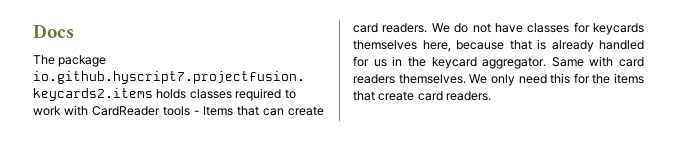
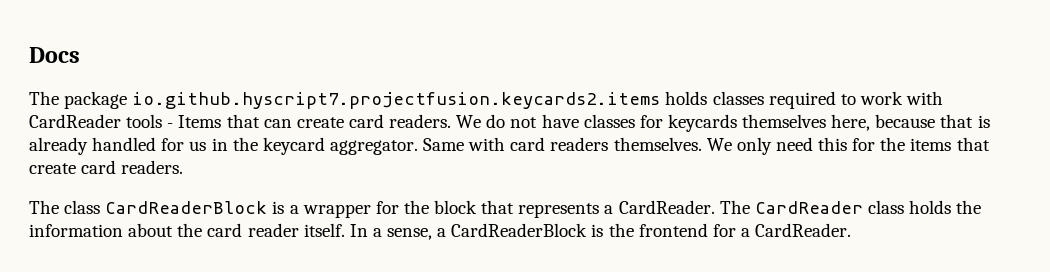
(492, 96) none -> [29,200,982,218] [29,223,852,240] // The class CardReaderBlock is a wrapper for the block that represents a CardReader. The CardReader class holds the information about the card reader itself. In a sense, a CardReaderBlock is the frontend for a CardReader.

